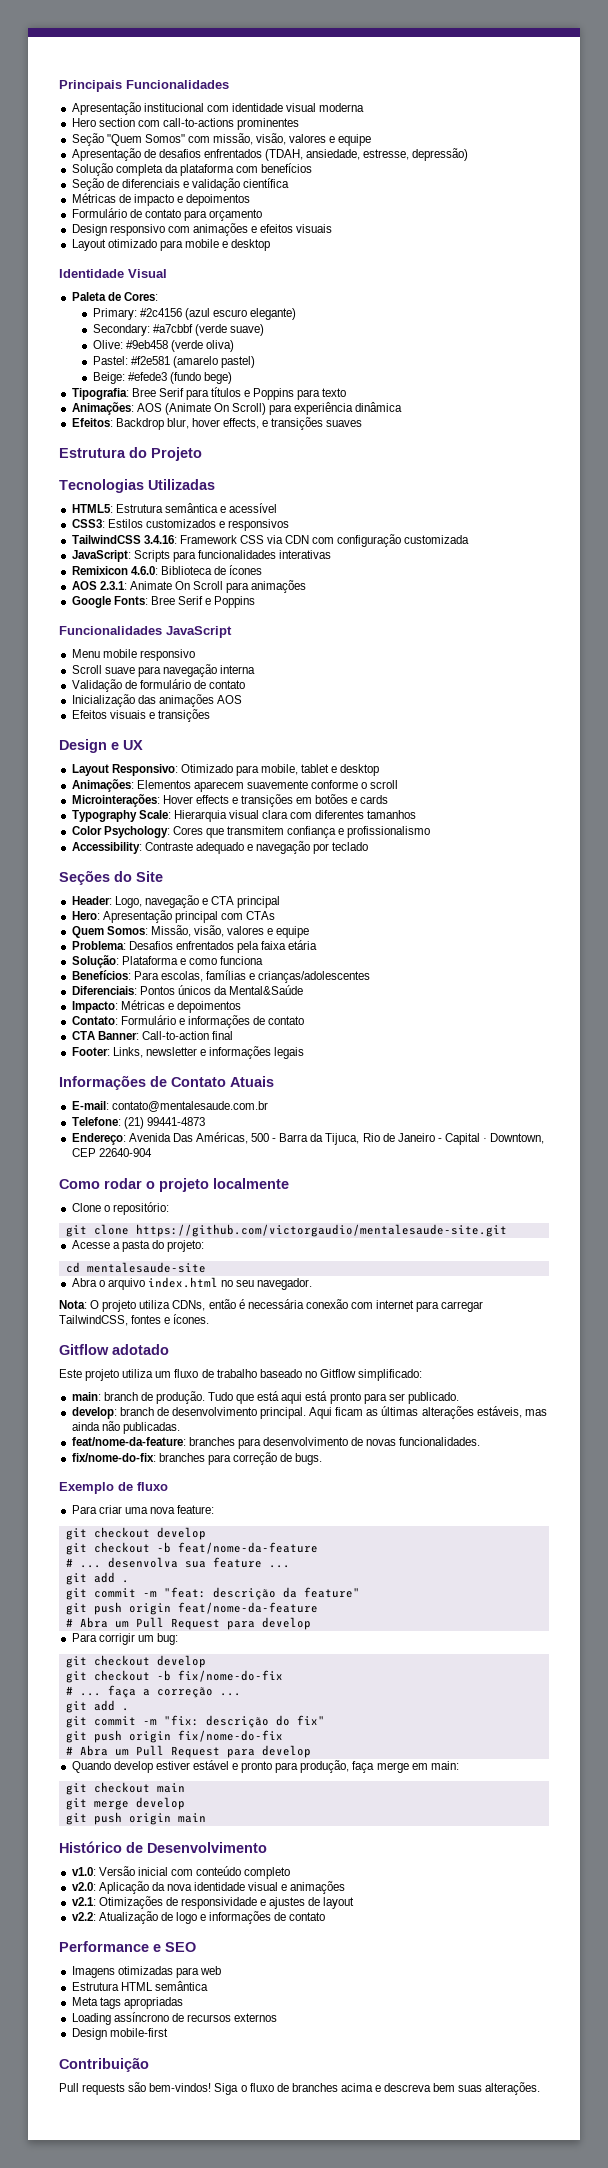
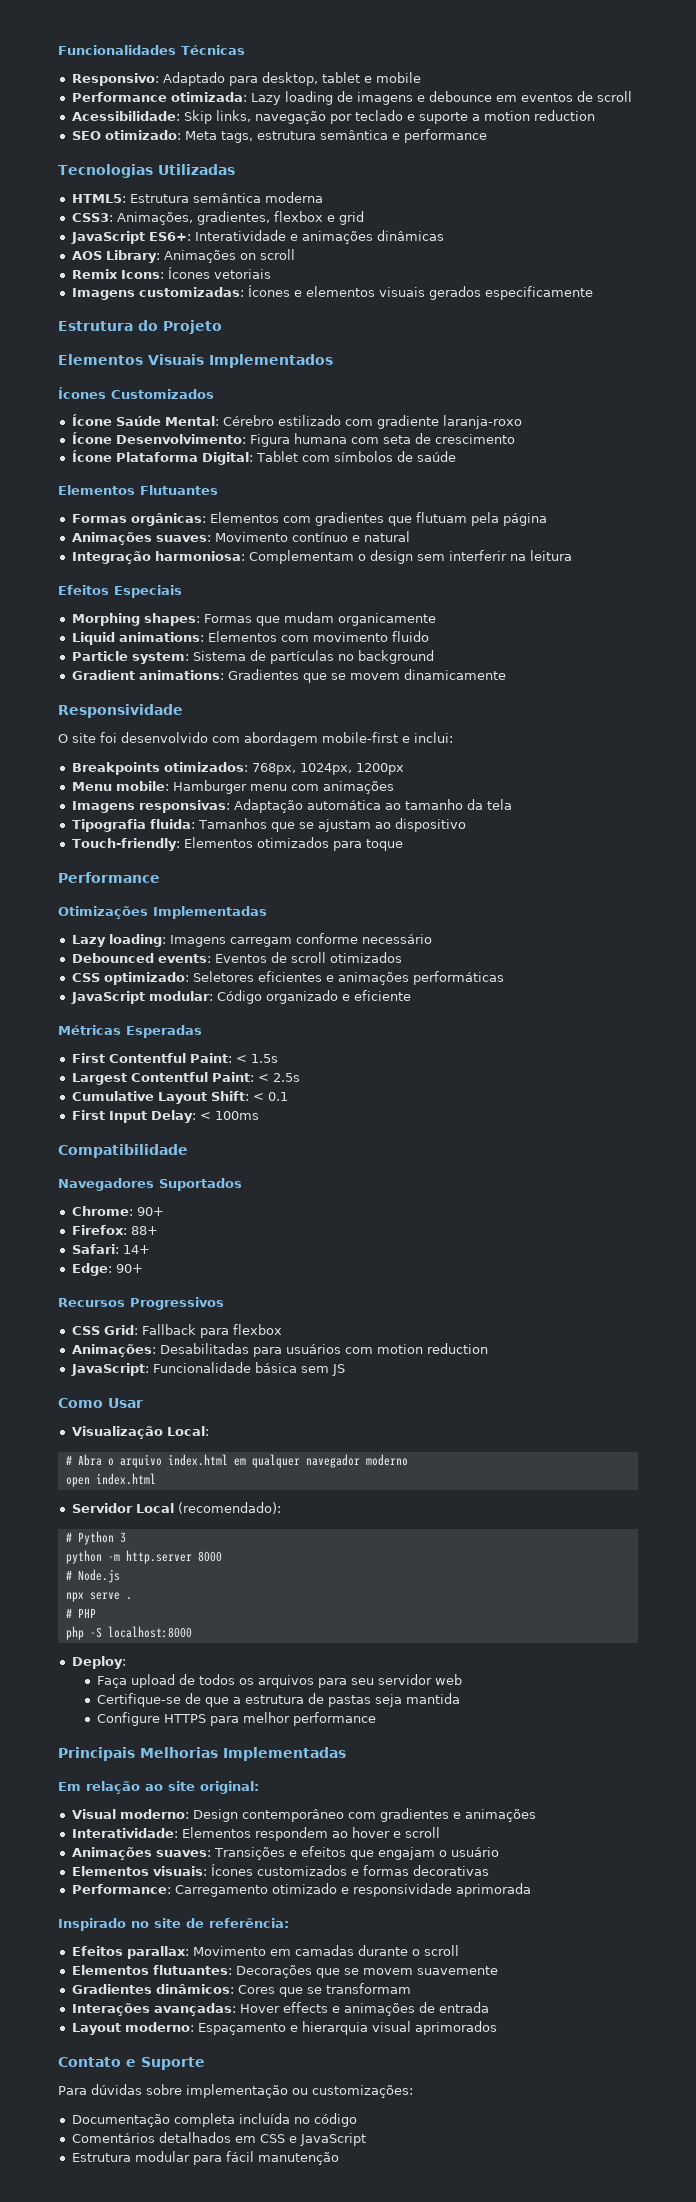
[59,80,229,92] [71,102,365,115] [71,118,300,130] [71,133,372,146] [71,148,469,161] [71,163,313,176] [71,178,290,191] [71,193,251,206] [71,208,263,221] [71,223,333,236] [71,239,271,251] [59,269,167,278] [71,292,158,301] [92,308,296,320] [92,324,264,336] [92,340,234,352] [92,356,255,368] [92,372,232,384] [71,387,347,400] [71,402,403,415] [71,417,363,430] [59,447,202,461] Principais Funcionalidades // Apresentação institucional com identidade visual moderna // Hero section com call-to-actions prominentes // Seção "Quem Somos" com missão, visão, valores e equipe // Apresentação de desafios enfrentados (TDAH, ansiedade, estresse, depressão) // Solução completa da plataforma com benefícios // Seção de diferenciais e validação científica // Métricas de impacto e depoimentos // Formulário de contato para orçamento // Design responsivo com animações e efeitos visuais // Layout otimizado para mobile e desktop // Identidade Visual // Paleta de Cores: // Primary: #2c4156 (azul escuro elegante) // Secondary: #a7cbbf (verde suave) // Olive: #9eb458 (verde oliva) // Pastel: #f2e581 (amarelo pastel) // Beige: #efede3 (fundo bege) // Tipografia: Bree Serif para títulos e Poppins para texto // Animações: AOS (Animate On Scroll) para experiência dinâmica // Efeitos: Backdrop blur, hover effects, e transições suaves // Estrutura do Projeto -> [58,45,245,55] [71,72,421,86] [71,91,632,105] [71,110,595,124] [71,129,487,143] Funcionalidades Técnicas // Responsivo: Adaptado para desktop, tablet e mobile // Performance otimizada: Lazy loading de imagens e debounce em eventos de scroll // Acessibilidade: Skip links, navegação por teclado e suporte a motion reduction // SEO otimizado: Meta tags, estrutura semântica e performance
[219,503,278,513] e acessível -> [264,192,323,203] moderna
[107,519,290,531] [71,534,470,547] [71,550,332,562] [71,565,263,575] [71,580,307,593] [71,596,256,608] [59,626,232,638] [71,649,195,661] [71,664,256,677] [71,679,246,692] [71,694,242,707] [71,709,210,722] [59,739,143,753] [71,764,380,776] [71,779,399,792] [71,794,389,807] [71,810,417,822] [71,826,431,838] [71,841,369,854] [59,870,163,885] [71,895,281,908] [71,910,276,923] [71,925,310,938] [71,940,318,953] [71,955,264,968] [71,970,371,983] [71,985,304,995] [71,1000,241,1013] [71,1015,305,1028] [71,1031,233,1040] [71,1046,305,1059] [59,1075,274,1090] [71,1101,268,1112] [71,1117,205,1129] [71,1132,545,1145] [71,1148,152,1157] [59,1178,289,1192] [71,1202,169,1215] [65,1224,507,1237] [71,1240,205,1252] [65,1262,206,1273] [71,1277,313,1290] [59,1299,484,1312] [59,1314,210,1326] [59,1344,169,1355] [59,1369,423,1381] [71,1391,459,1404] [71,1406,547,1419] [71,1421,180,1434] [71,1437,481,1449] [71,1452,323,1465] [59,1482,168,1494] [71,1505,215,1514] [65,1527,206,1540] [65,1542,318,1555] [65,1557,290,1568] [65,1572,129,1585] [65,1587,360,1600] [65,1602,318,1615] [65,1617,311,1630] [71,1633,178,1645] [65,1655,206,1668] [65,1670,283,1683] [65,1685,241,1698] [65,1700,129,1713] [65,1715,325,1728] [65,1730,283,1743] [65,1745,311,1758] [71,1760,459,1773] [65,1782,185,1795] [65,1797,185,1810] [65,1812,206,1825] [59,1841,267,1853] [71,1866,291,1879] [71,1881,346,1894] [71,1896,355,1909] [71,1911,326,1924] [59,1941,196,1952] [71,1966,221,1978] [71,1981,208,1991] [71,1997,183,2009] [71,2012,278,2025] [71,2028,168,2040] [59,2057,149,2072] [59,2082,541,2095] Estilos customizados e responsivos // TailwindCSS 3.4.16: Framework CSS via CDN com configuração customizada // JavaScript: Scripts para funcionalidades interativas // Remixicon 4.6.0: Biblioteca de ícones // AOS 2.3.1: Animate On Scroll para animações // Google Fonts: Bree Serif e Poppins // Funcionalidades JavaScript // Menu mobile responsivo // Scroll suave para navegação interna // Validação de formulário de contato // Inicialização das animações AOS // Efeitos visuais e transições // Design e UX // Layout Responsivo: Otimizado para mobile, tablet e desktop // Animações: Elementos aparecem suavemente conforme o scroll // Microinterações: Hover effects e transições em botões e cards // Typography Scale: Hierarquia visual clara com diferentes tamanhos // Color Psychology: Cores que transmitem confiança e profissionalismo // Accessibility: Contraste adequado e navegação por teclado // Seções do Site // Header: Logo, navegação e CTA principal // Hero: Apresentação principal com CTAs // Quem Somos: Missão, visão, valores e equipe // Problema: Desafios enfrentados pela faixa etária // Solução: Plataforma e como funciona // Benefícios: Para escolas, famílias e crianças/adolescentes // Diferenciais: Pontos únicos da Mental&Saúde // Impacto: Métricas e depoimentos // Contato: Formulário e informações de contato // CTA Banner: Call-to-action final // Footer: Links, newsletter e informações legais // Informações de Contato Atuais // E-mail: contato@mentalesaude.com.br // Telefone: (21) 99441-4873 // Endereço: Avenida Das Américas, 500 - Barra da Tijuca, Rio de Janeiro - Capital · Downtown, CEP 22640-904 // Como rodar o projeto localmente // Clone o repositório: // git clone https://github.com/victorgaudio/mentalesaude-site.git // Acesse a pasta do projeto: // cd mentalesaude-site // Abra o arquivo index.html no seu navegador. // Nota: O projeto utiliza CDNs, então é necessária conexão com internet para carregar TailwindCSS, fontes e ícones. // Gitflow adotado // Este projeto utiliza um fluxo de trabalho baseado no Gitflow simplificado: // main: branch de produção. Tudo que está aqui está pronto para ser publicado. // develop: branch de desenvolvimento principal. Aqui ficam as últimas alterações estáveis, mas ainda não publicadas. // feat/nome-da-feature: branches para desenvolvimento de novas funcionalidades. // fix/nome-do-fix: branches para correção de bugs. // Exemplo de fluxo // Para criar uma nova feature: // git checkout develop // git checkout -b feat/nome-da-feature // # ... desenvolva sua feature ... // git add . // git commit -m "feat: descrição da feature" // git push origin feat/nome-da-feature // # Abra um Pull Request para develop // Para corrigir um bug: // git checkout develop // git checkout -b fix/nome-do-fix // # ... faça a correção ... // git add . // git commit -m "fix: descrição do fix" // git push origin fix/nome-do-fix // # Abra um Pull Request para develop // Quando develop estiver estável e pronto para produção, faça merge em main: // git checkout main // git merge develop // git push origin main // Histórico de Desenvolvimento // v1.0: Versão inicial com conteúdo completo // v2.0: Aplicação da nova identidade visual e animações // v2.1: Otimizações de responsividade e ajustes de layout // v2.2: Atualização de logo e informações de contato // Performance e SEO // Imagens otimizadas para web // Estrutura HTML semântica // Meta tags apropriadas // Loading assíncrono de recursos externos // Design mobile-first // Contribuição // Pull requests são bem-vindos! Siga o fluxo de branches acima e descreva bem suas alterações. -> [116,211,364,225] [70,230,444,244] [71,249,295,263] [71,267,271,279] [71,285,593,300] [58,320,222,334] [58,354,333,368] [58,387,214,399] [71,414,522,429] [71,432,515,447] [71,450,456,465] [58,485,218,495] [71,512,547,526] [71,531,410,545] [71,550,572,564] [58,585,182,598] [71,612,436,626] [71,631,429,645] [71,650,434,664] [71,669,506,683] [58,704,183,718] [58,732,453,746] [71,762,404,775] [71,780,394,794] [71,799,512,813] [71,818,466,832] [71,837,403,851] [58,872,160,883] [58,906,267,919] [71,933,432,947] [71,952,402,963] [71,971,504,985] [70,990,411,1004] [58,1025,202,1038] [71,1053,278,1063] [71,1072,300,1085] [71,1091,288,1104] [71,1110,259,1123] [58,1144,188,1158] [58,1178,242,1191] [71,1206,164,1216] [71,1225,158,1235] [71,1244,150,1254] [71,1263,143,1276] [58,1297,224,1310] [71,1324,282,1338] [71,1343,488,1357] [70,1362,345,1376] [58,1398,143,1408] [71,1426,209,1439] [65,1454,408,1468] [65,1473,156,1487] [71,1502,281,1514] [65,1531,126,1545] [65,1550,222,1564] [65,1569,120,1583] [65,1592,132,1602] [65,1608,96,1618] [65,1626,192,1640] [71,1656,126,1669] [96,1674,462,1688] [96,1693,460,1707] [96,1712,376,1726] [58,1747,346,1761] [58,1781,259,1794] [71,1808,536,1822] [71,1827,440,1841] [71,1846,499,1860] [71,1864,489,1876] [71,1883,531,1897] [58,1918,289,1931] [71,1945,459,1959] [71,1965,498,1978] [71,1983,411,1997] [71,2002,489,2016] [71,2021,497,2035] [58,2057,205,2070] [58,2084,413,2098] [71,2113,357,2127] [71,2132,366,2146] [71,2151,339,2165] Animações, gradientes, flexbox e grid // JavaScript ES6+: Interatividade e animações dinâmicas // AOS Library: Animações on scroll // Remix Icons: Ícones vetoriais // Imagens customizadas: Ícones e elementos visuais gerados especificamente // Estrutura do Projeto // Elementos Visuais Implementados // Ícones Customizados // Ícone Saúde Mental: Cérebro estilizado com gradiente laranja-roxo // Ícone Desenvolvimento: Figura humana com seta de crescimento // Ícone Plataforma Digital: Tablet com símbolos de saúde // Elementos Flutuantes // Formas orgânicas: Elementos com gradientes que flutuam pela página // Animações suaves: Movimento contínuo e natural // Integração harmoniosa: Complementam o design sem interferir na leitura // Efeitos Especiais // Morphing shapes: Formas que mudam organicamente // Liquid animations: Elementos com movimento fluido // Particle system: Sistema de partículas no background // Gradient animations: Gradientes que se movem dinamicamente // Responsividade // O site foi desenvolvido com abordagem mobile-first e inclui: // Breakpoints otimizados: 768px, 1024px, 1200px // Menu mobile: Hamburger menu com animações // Imagens responsivas: Adaptação automática ao tamanho da tela // Tipografia fluida: Tamanhos que se ajustam ao dispositivo // Touch-friendly: Elementos otimizados para toque // Performance // Otimizações Implementadas // Lazy loading: Imagens carregam conforme necessário // Debounced events: Eventos de scroll otimizados // CSS optimizado: Seletores eficientes e animações performáticas // JavaScript modular: Código organizado e eficiente // Métricas Esperadas // First Contentful Paint: < 1.5s // Largest Contentful Paint: < 2.5s // Cumulative Layout Shift: < 0.1 // First Input Delay: < 100ms // Compatibilidade // Navegadores Suportados // Chrome: 90+ // Firefox: 88+ // Safari: 14+ // Edge: 90+ // Recursos Progressivos // CSS Grid: Fallback para flexbox // Animações: Desabilitadas para usuários com motion reduction // JavaScript: Funcionalidade básica sem JS // Como Usar // Visualização Local: // # Abra o arquivo index.html em qualquer navegador moderno // open index.html // Servidor Local (recomendado): // # Python 3 // python -m http.server 8000 // # Node.js // npx serve . // # PHP // php -S localhost:8000 // Deploy: // Faça upload de todos os arquivos para seu servidor web // Certifique-se de que a estrutura de pastas seja mantida // Configure HTTPS para melhor performance // Principais Melhorias Implementadas // Em relação ao site original: // Visual moderno: Design contemporâneo com gradientes e animações // Interatividade: Elementos respondem ao hover e scroll // Animações suaves: Transições e efeitos que engajam o usuário // Elementos visuais: Ícones customizados e formas decorativas // Performance: Carregamento otimizado e responsividade aprimorada // Inspirado no site de referência: // Efeitos parallax: Movimento em camadas durante o scroll // Elementos flutuantes: Decorações que se movem suavemente // Gradientes dinâmicos: Cores que se transformam // Interações avançadas: Hover effects e animações de entrada // Layout moderno: Espaçamento e hierarquia visual aprimorados // Contato e Suporte // Para dúvidas sobre implementação ou customizações: // Documentação completa incluída no código // Comentários detalhados em CSS e JavaScript // Estrutura modular para fácil manutenção

